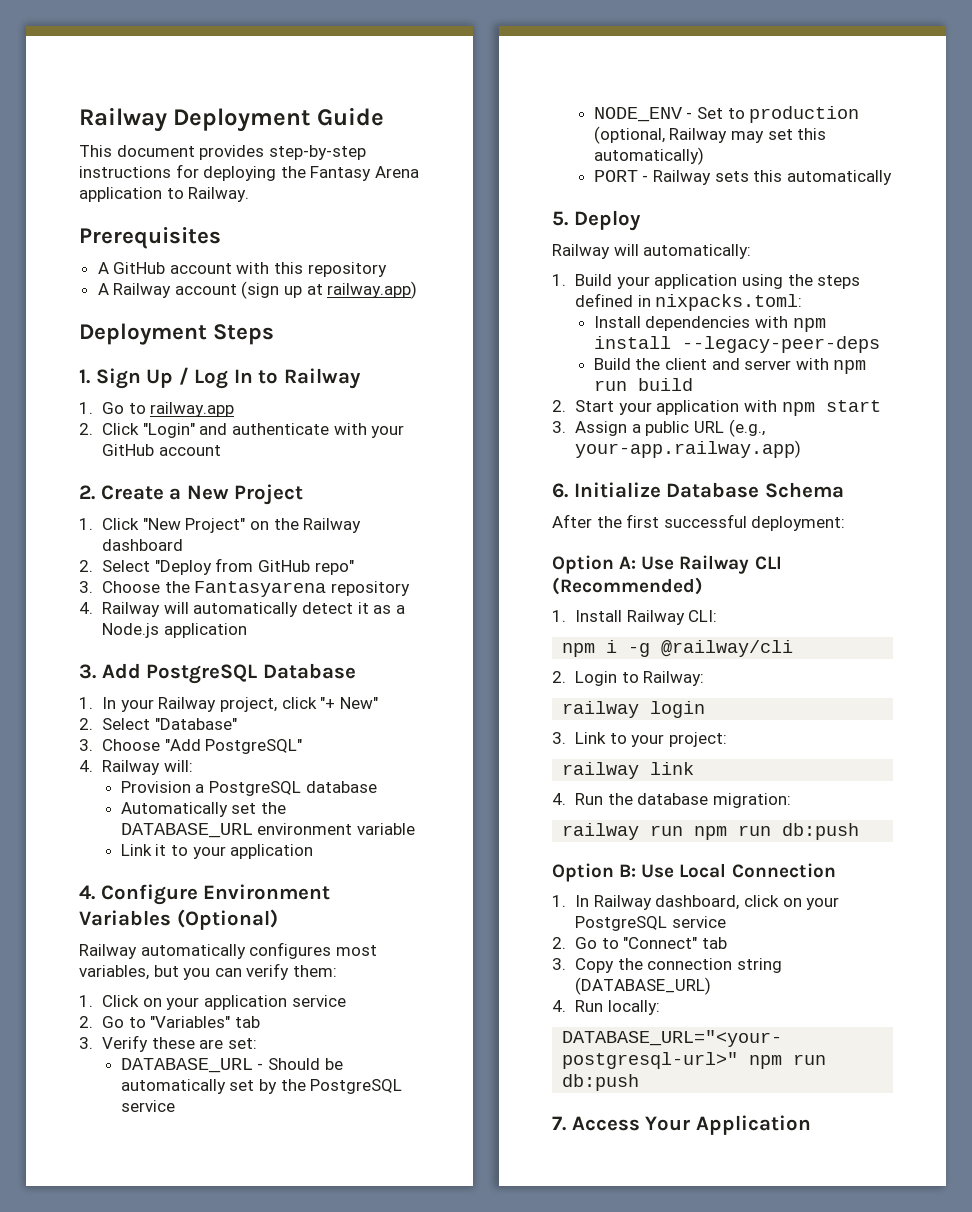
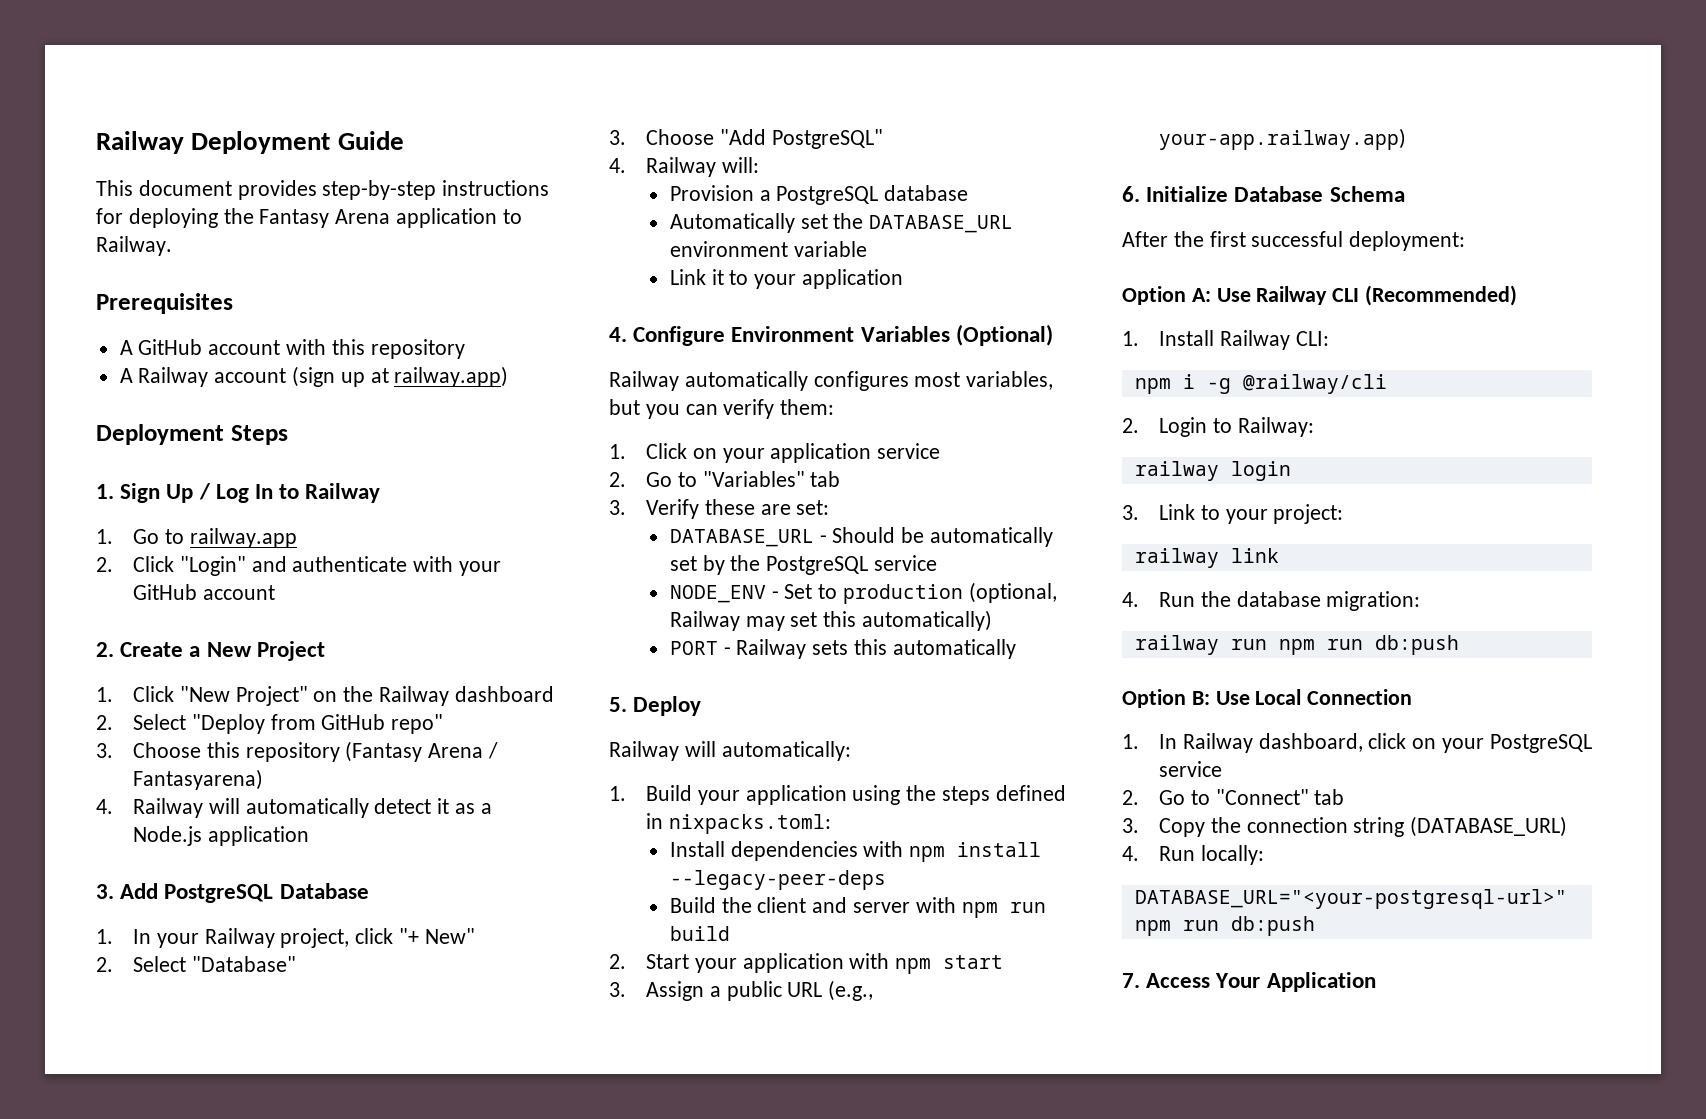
[164,581,410,597] the Fantasyarena repository -> [206,741,499,762] [133,769,264,790] this repository (Fantasy Arena / Fantasyarena)

